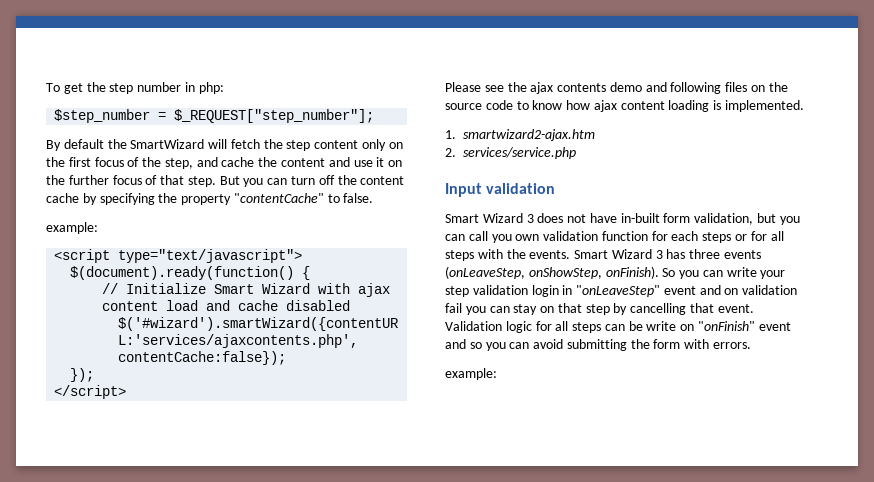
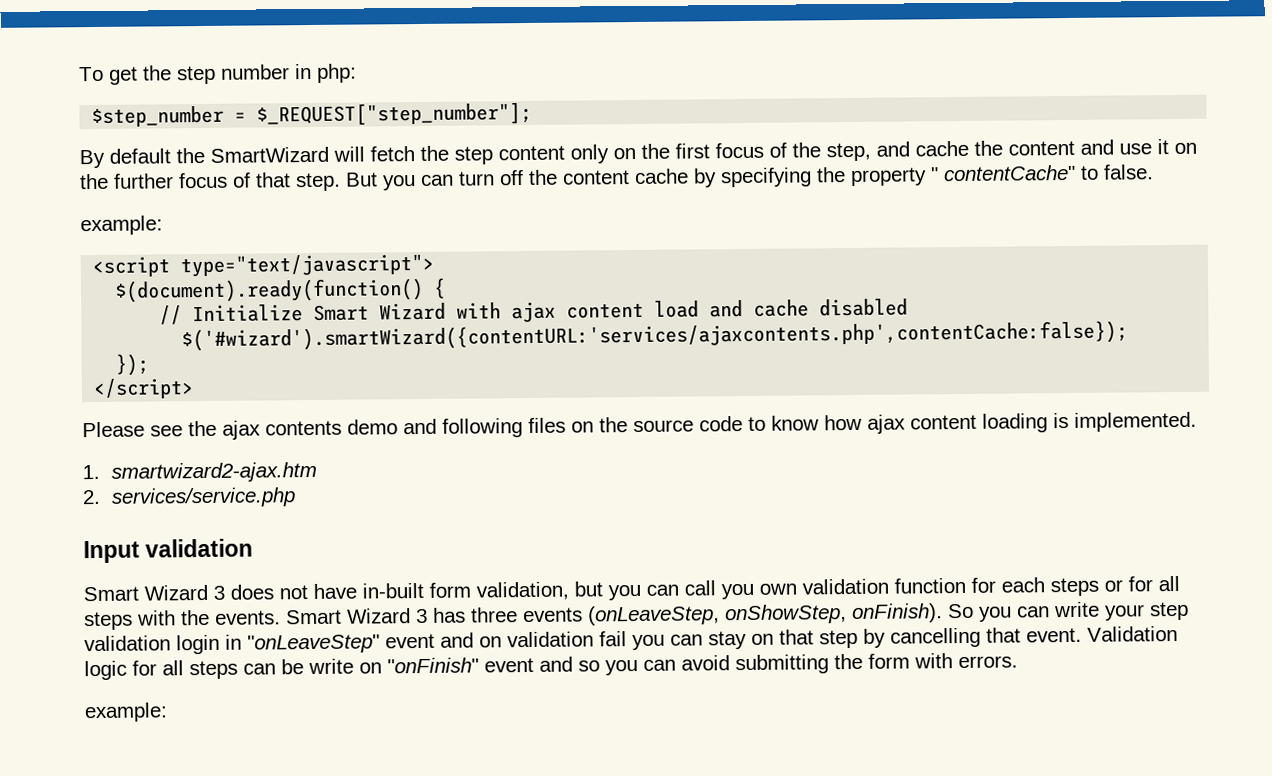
[233,193,324,203] "contentCache" -> [930,164,1076,182] " contentCache"

